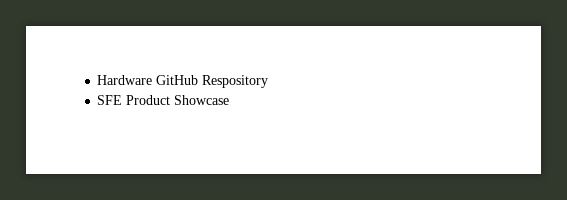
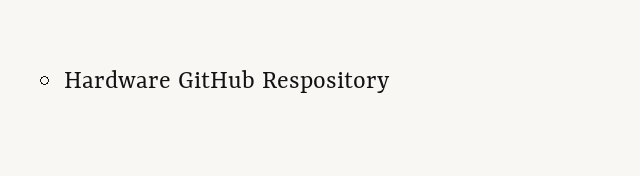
[97,95,230,105] // SFE Product Showcase -> (391, 82) none

